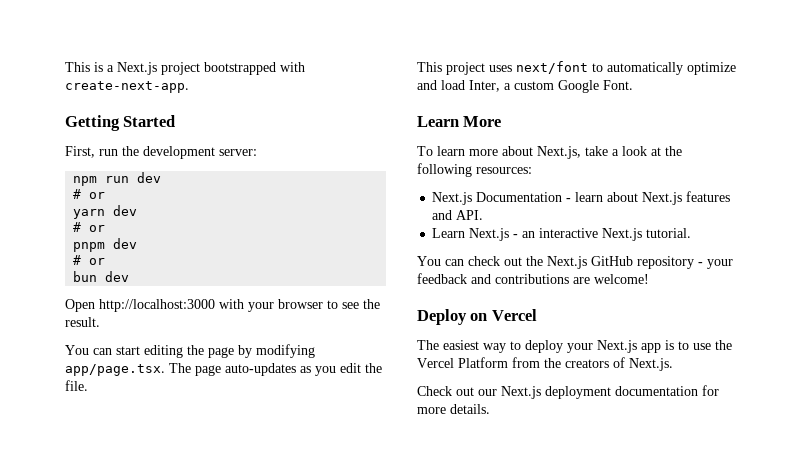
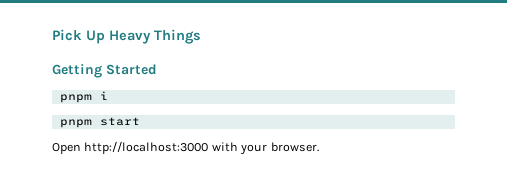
[65,62,305,75] [65,81,189,93] [65,115,176,131] [65,146,257,159] [73,172,162,186] [73,189,106,199] [73,205,138,219] [73,222,106,232] [73,238,138,252] [73,255,106,265] [73,271,130,282] [65,299,380,312] [65,317,100,327] [65,344,315,358] [65,363,382,376] [65,380,88,391] [417,61,736,75] [417,80,633,93] [417,116,502,127] [417,146,682,159] [417,163,532,177] [432,191,731,205] [432,210,484,220] [432,228,692,241] [417,256,733,269] [417,273,649,284] [417,309,537,325] [417,340,732,353] [417,357,673,371] [417,385,719,399] [417,404,490,414] This is a Next.js project bootstrapped with create-next-app. // Getting Started // First, run the development server: // npm run dev // # or // yarn dev // # or // pnpm dev // # or // bun dev // Open http://localhost:3000 with your browser to see the result. // You can start editing the page by modifying app/page.tsx. The page auto-updates as you edit the file. // This project uses next/font to automatically optimize and load Inter, a custom Google Font. // Learn More // To learn more about Next.js, take a look at the following resources: // Next.js Documentation - learn about Next.js features and API. // Learn Next.js - an interactive Next.js tutorial. // You can check out the Next.js GitHub repository - your feedback and contributions are welcome! // Deploy on Vercel // The easiest way to deploy your Next.js app is to use the Vercel Platform from the creators of Next.js. // Check out our Next.js deployment documentation for more details. -> [52,29,201,44] [52,64,157,78] [59,91,108,103] [59,117,140,128] [52,141,319,155] Pick Up Heavy Things // Getting Started // pnpm i // pnpm start // Open http://localhost:3000 with your browser.

